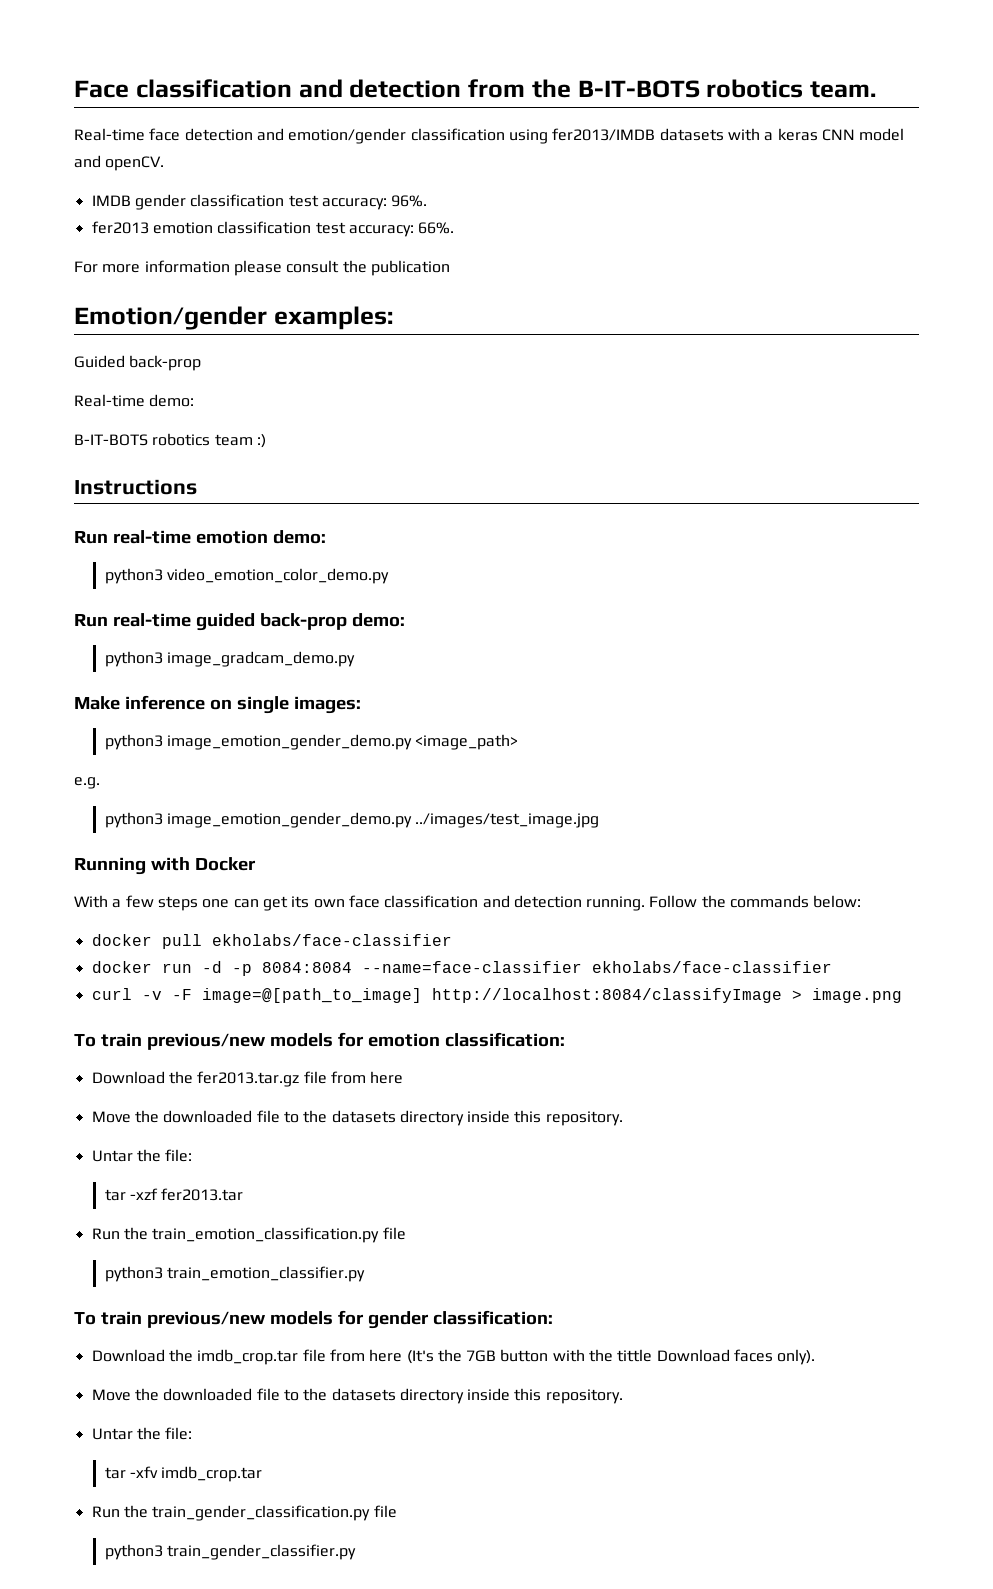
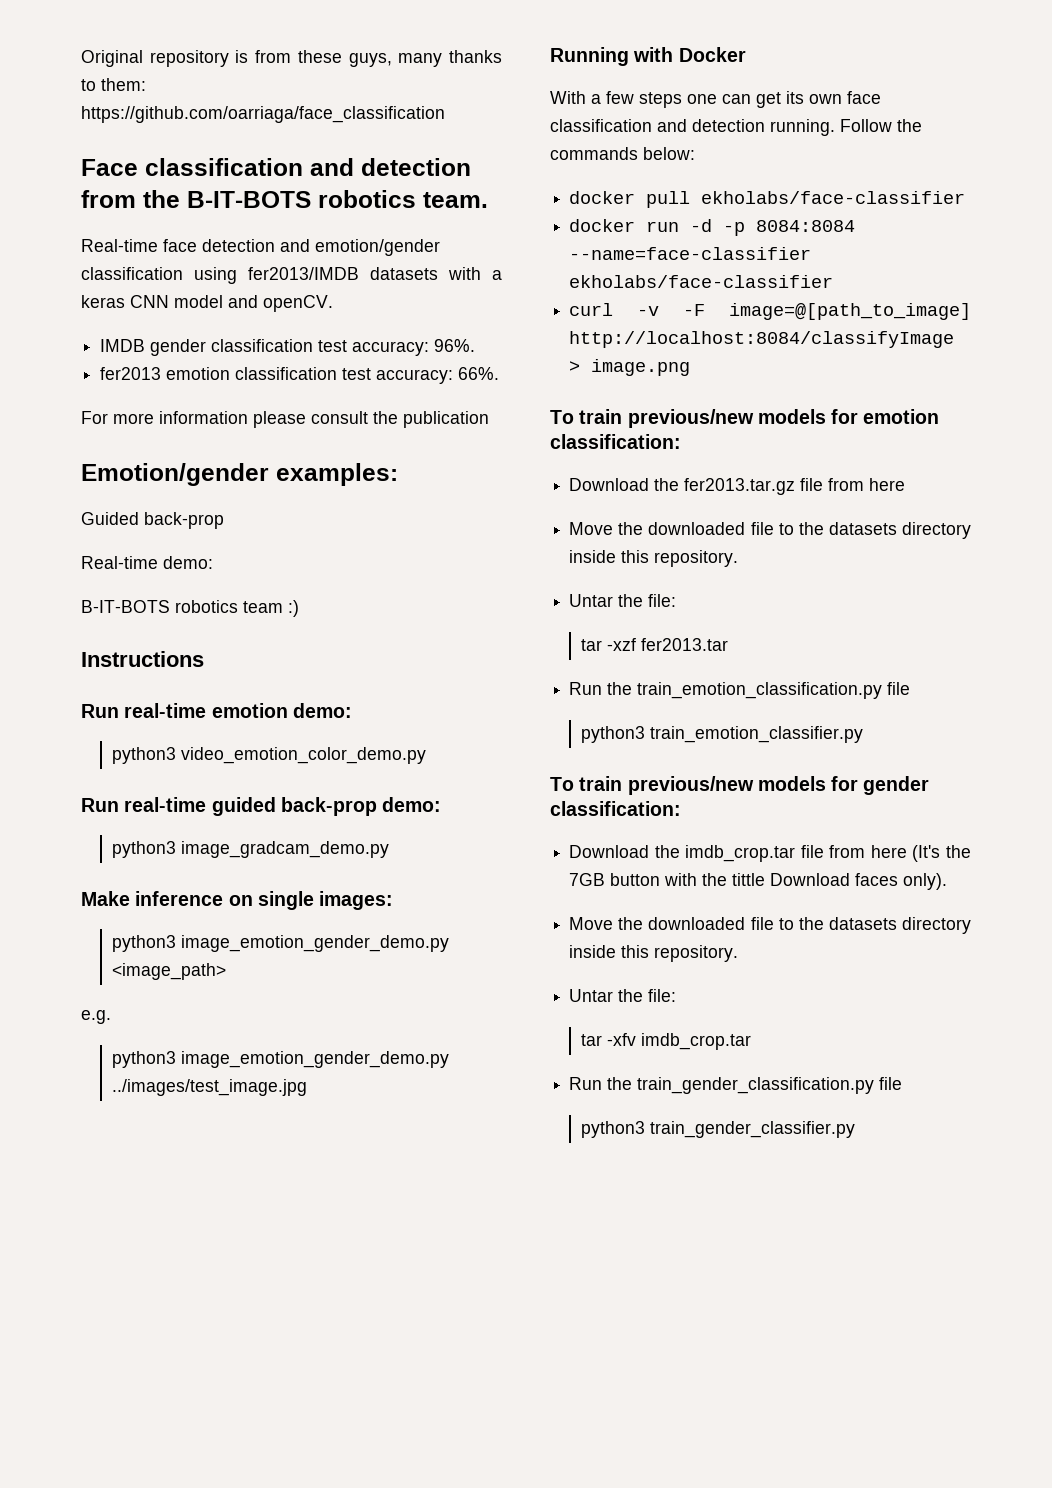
(74, 89) none -> [81,50,503,67] [81,78,146,91] [81,106,445,123] Original repository is from these guys, many thanks to them: https://github.com/oarriaga/face_classification //

